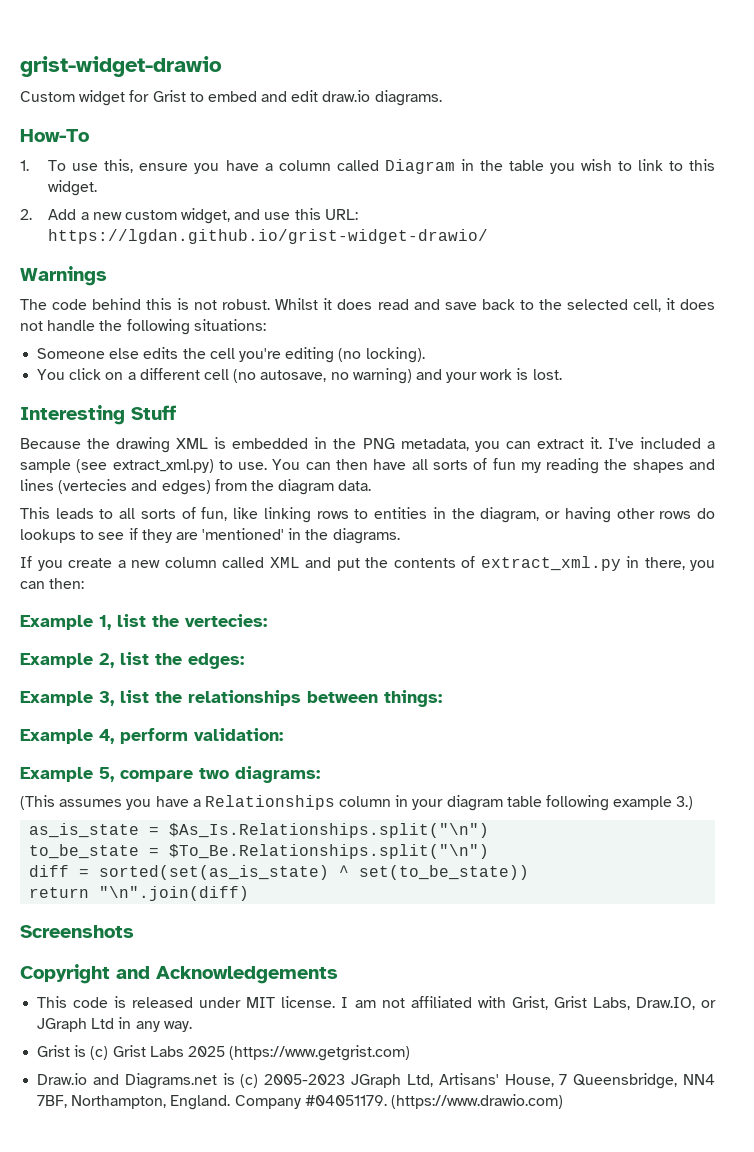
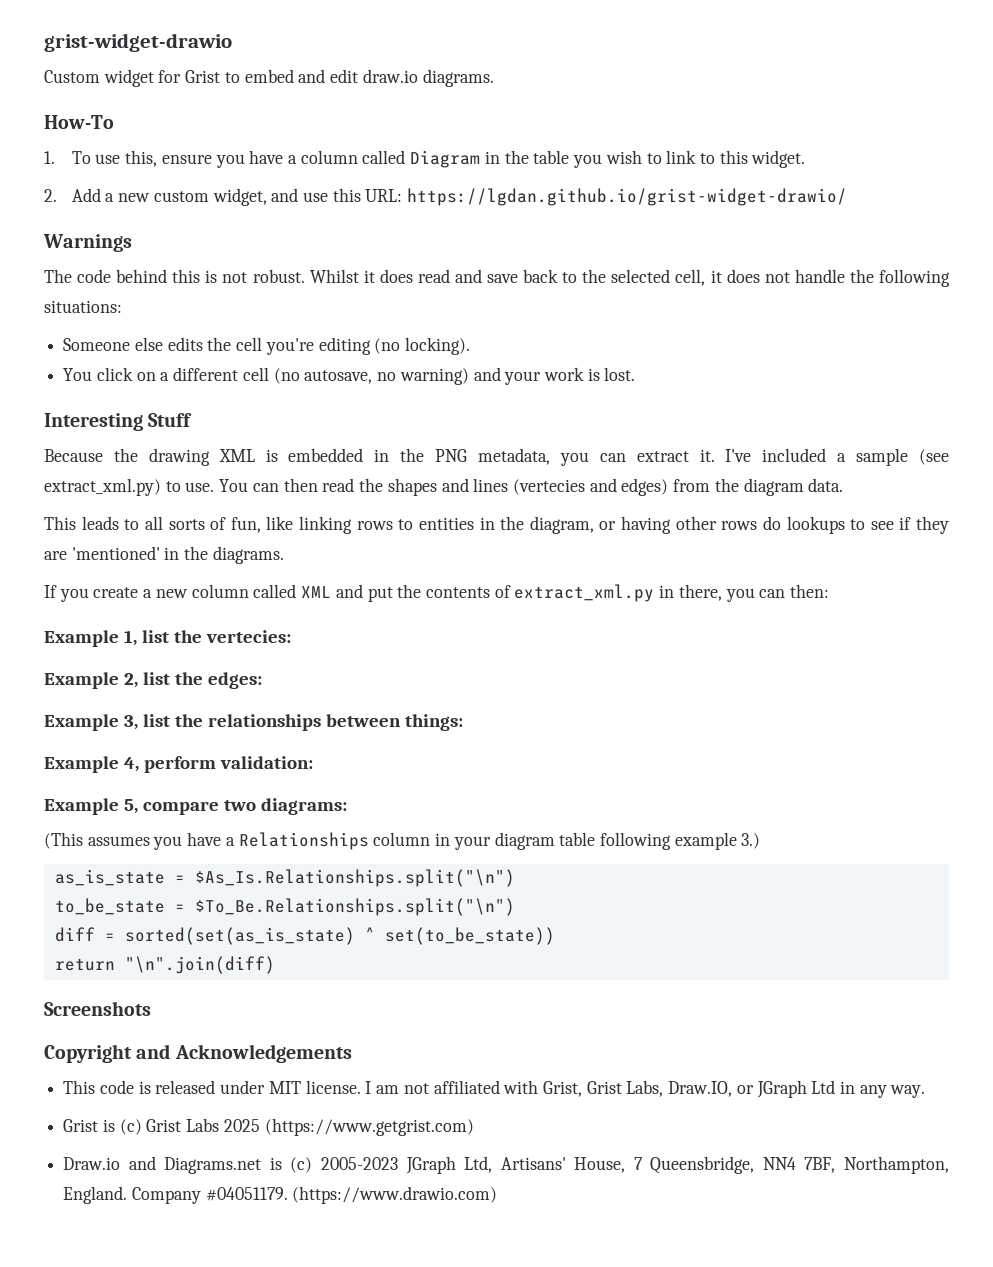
[373,458,600,474] have all sorts of fun my reading -> [322,478,355,492] read

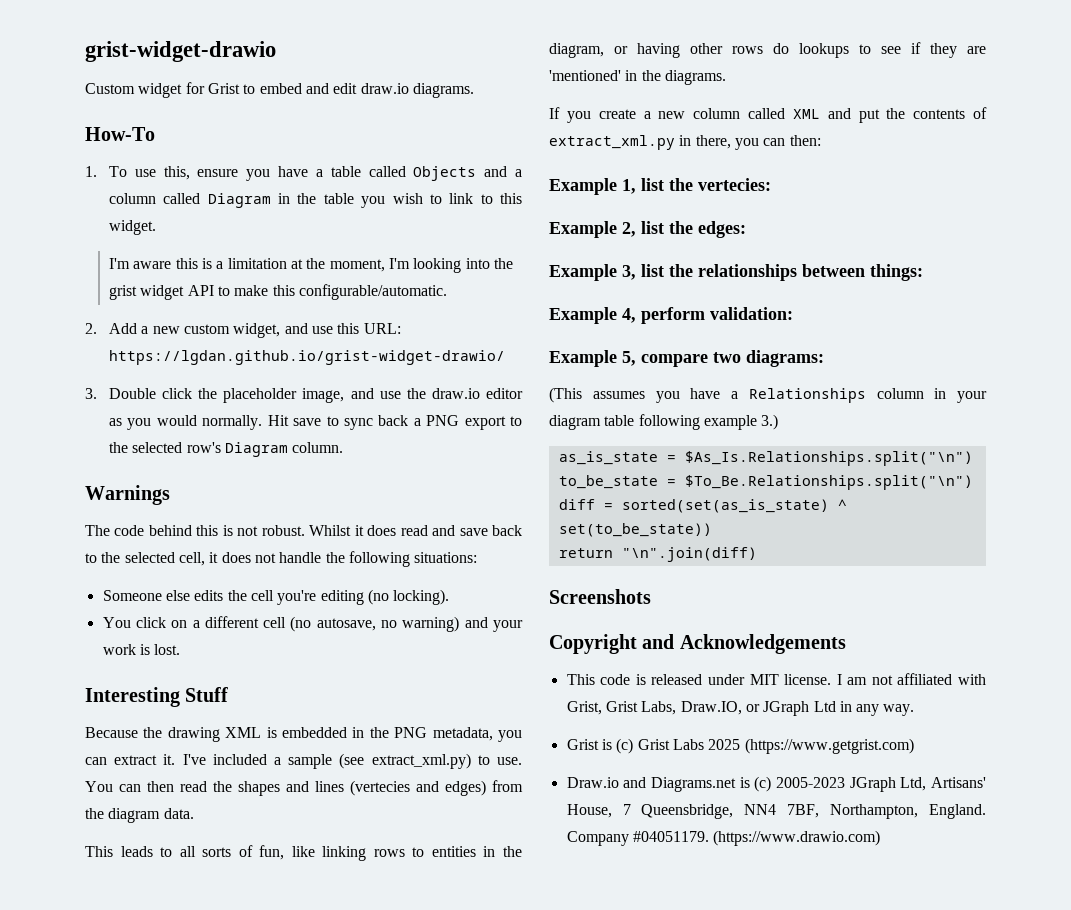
(297, 159) none -> [330,166,522,181] table called Objects and a
(806, 159) none -> [109,258,513,273] [109,284,447,300] // I'm aware this is a limitation at the moment, I'm looking into the grist widget API to make this configurable/automatic.
(848, 197) none -> [85,388,523,403] [109,415,522,430] [109,442,344,457] // 3. Double click the placeholder image, and use the draw.io editor as you would normally. Hit save to sync back a PNG export to the selected row's Diagram column.

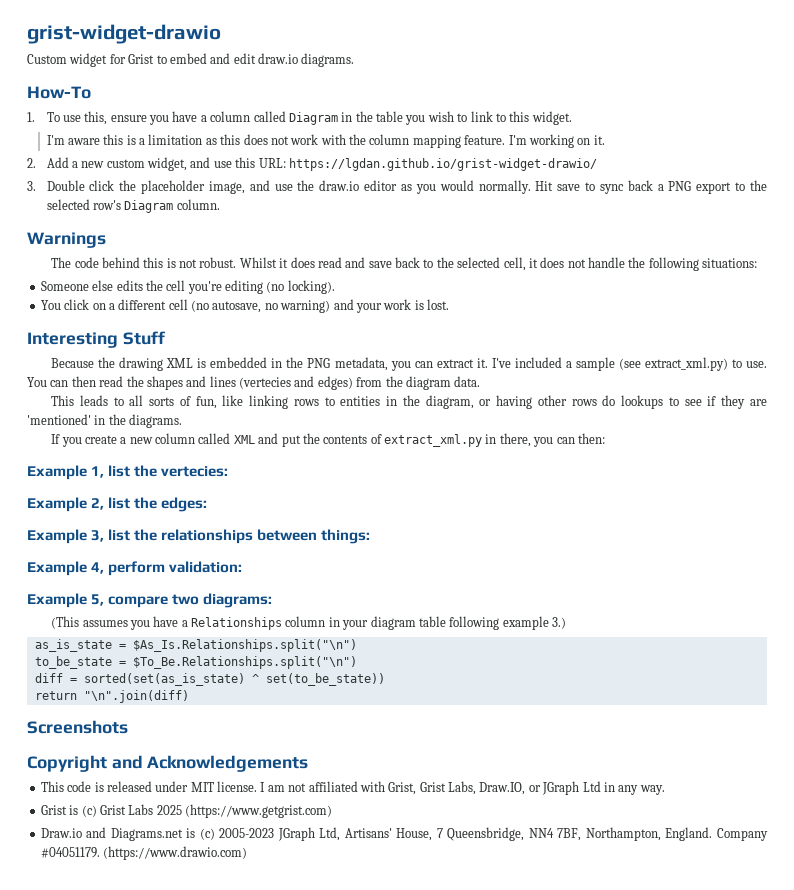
[330,166,522,181] table called Objects and a -> (207, 118) none
[290,258,513,273] [109,284,447,300] at the moment, I'm looking into the grist widget API to make this configurable/automatic. -> [205,134,605,148] as this does not work with the column mapping feature. I'm working on it.

